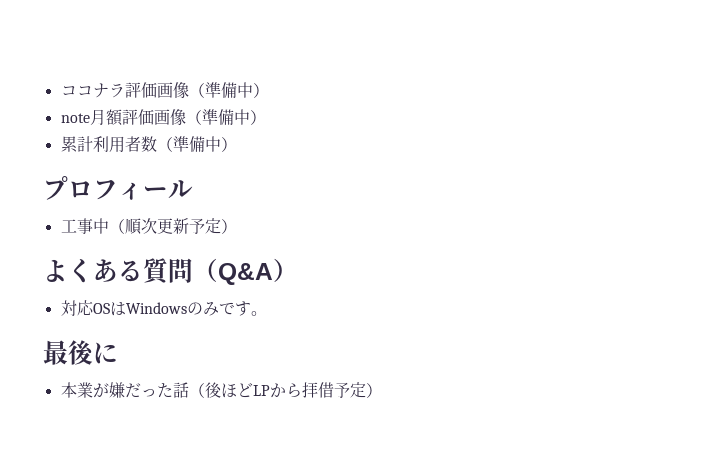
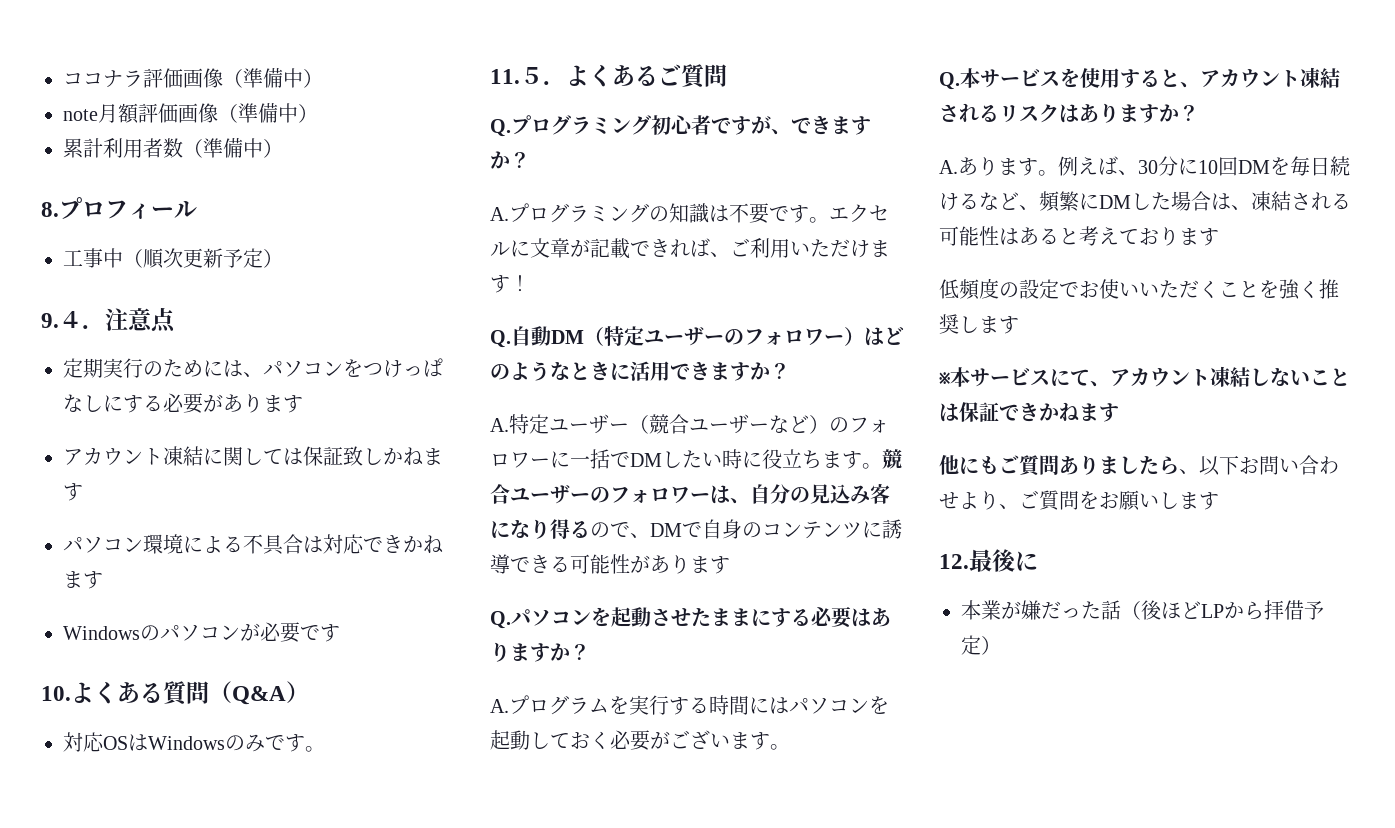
(237, 144) none -> [41,202,59,217] 8.
(237, 226) none -> [41,307,176,333] [63,358,443,378] [63,393,303,414] [63,446,443,466] [63,483,83,501] [63,534,443,555] [63,571,103,589] [63,622,340,643] [41,686,71,701] 9.４．注意点 // 定期実行のためには、パソコンをつけっぱなしにする必要があります // アカウント凍結に関しては保証致しかねます // パソコン環境による不具合は対応できかねます // Windowsのパソコンが必要です // 10.
(267, 313) none -> [490,64,727,89] [490,115,871,137] [490,151,530,169] [490,203,889,224] [490,238,890,259] [490,274,530,293] [490,326,904,348] [490,361,790,381] [490,414,889,434] [490,449,902,469] [490,484,890,504] [490,519,902,539] [490,554,730,574] [490,607,891,629] [490,642,590,662] [490,695,889,715] [490,730,790,751] [939,67,1340,90] [939,103,1199,123] [939,156,1350,176] [939,191,1351,212] [939,226,1219,246] [939,278,1339,300] [939,314,1019,334] [939,366,1350,387] [939,402,1119,422] [939,455,1339,477] [939,490,1219,511] [939,554,969,569] 11.５．よくあるご質問 // Q.プログラミング初心者ですが、できますか？ // A.プログラミングの知識は不要です。エクセルに文章が記載できれば、ご利用いただけます！ // Q.自動DM（特定ユーザーのフォロワー）はどのようなときに活用できますか？ // A.特定ユーザー（競合ユーザーなど）のフォロワーに一括でDMしたい時に役立ちます。競合ユーザーのフォロワーは、自分の見込み客になり得るので、DMで自身のコンテンツに誘導できる可能性があります // Q.パソコンを起動させたままにする必要はありますか？ // A.プログラムを実行する時間にはパソコンを起動しておく必要がございます。 // Q.本サービスを使用すると、アカウント凍結されるリスクはありますか？ // A.あります。例えば、30分に10回DMを毎日続けるなど、頻繁にDMした場合は、凍結される可能性はあると考えております // 低頻度の設定でお使いいただくことを強く推奨します // ※本サービスにて、アカウント凍結しないことは保証できかねます // 他にもご質問ありましたら、以下お問い合わせより、ご質問をお願いします // 12.

